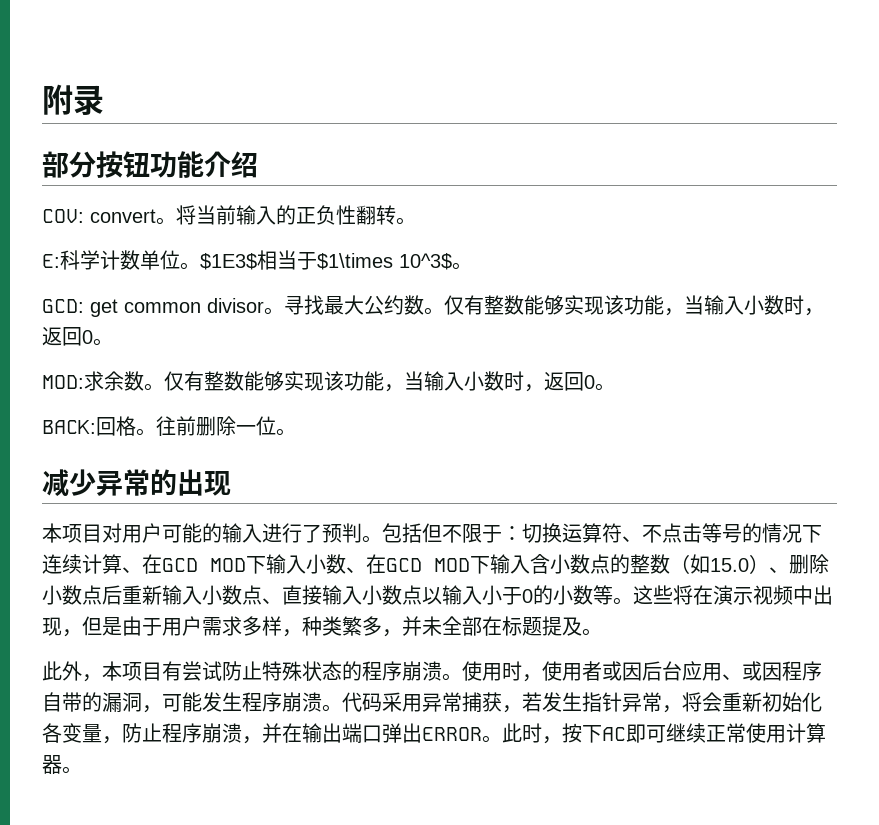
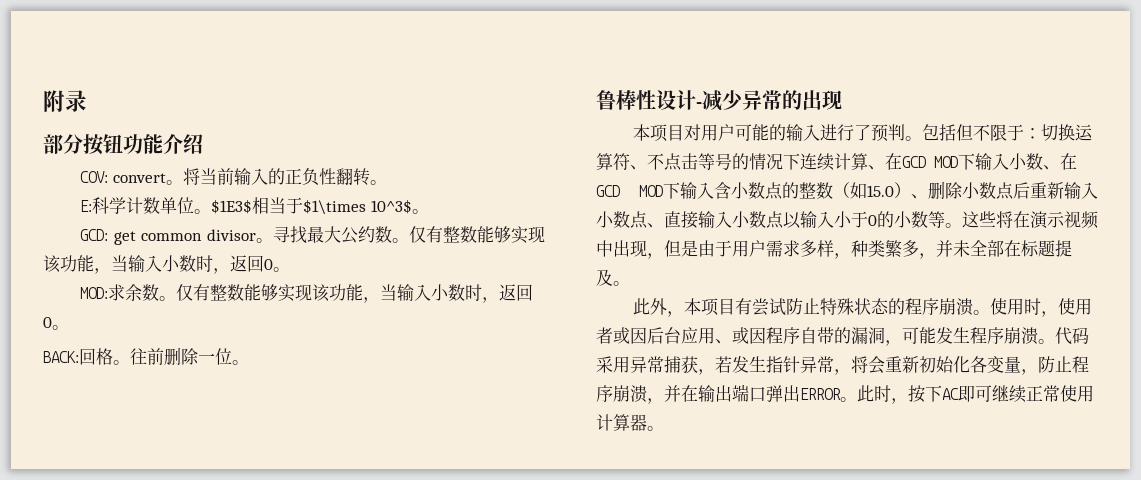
(296, 432) none -> [596,90,702,110] 鲁棒性设计-

